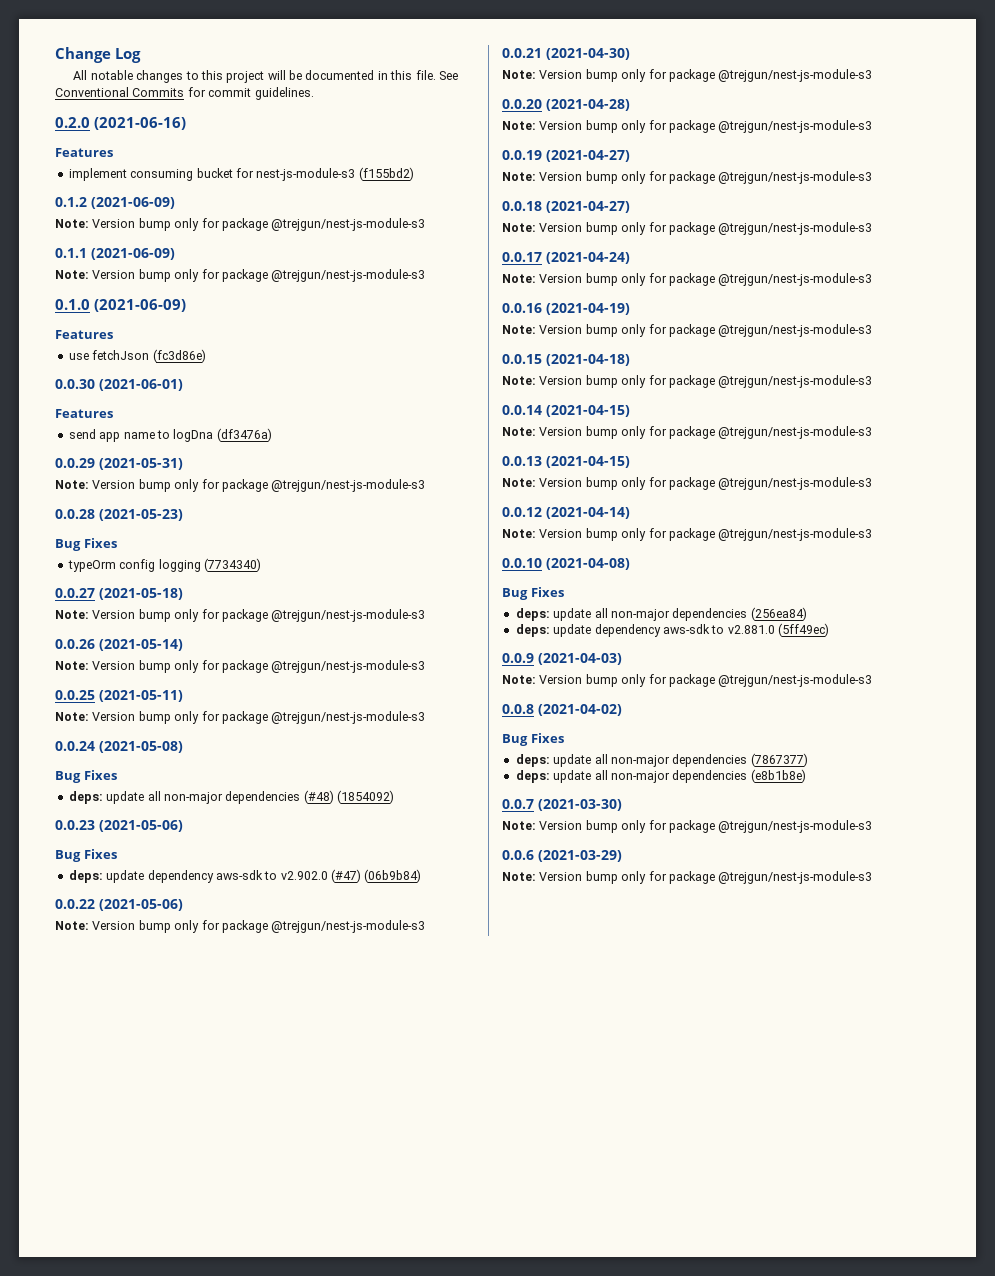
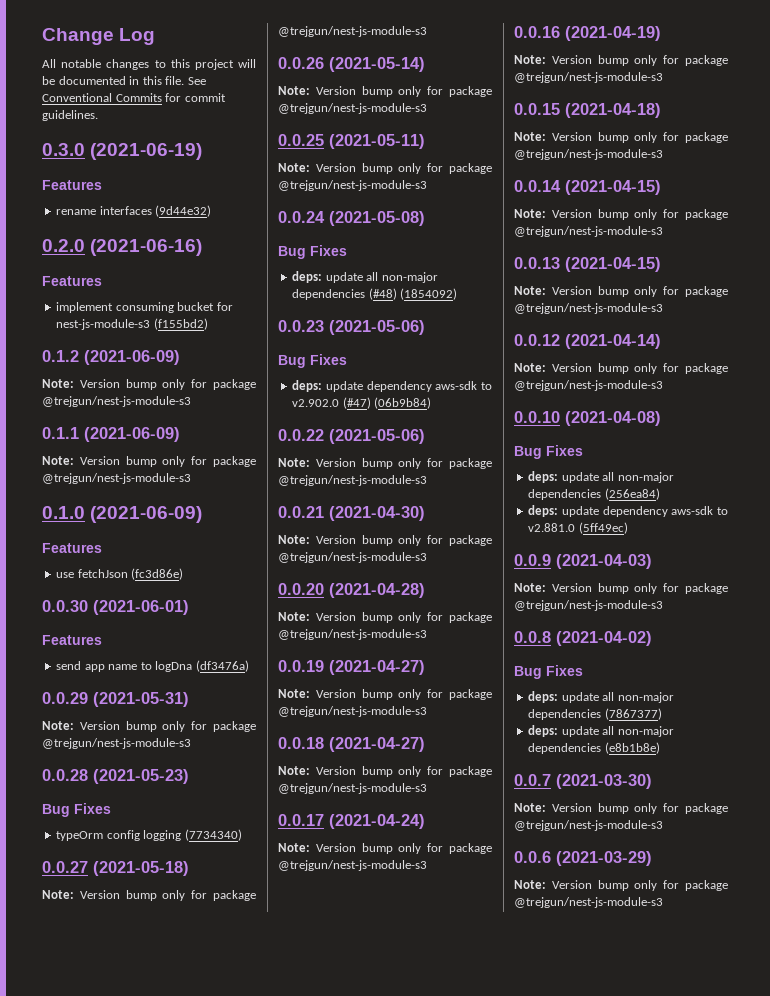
(314, 93) none -> [42,143,203,160] [42,180,102,190] [56,205,212,217] // 0.3.0 (2021-06-19) // Features // rename interfaces (9d44e32)

